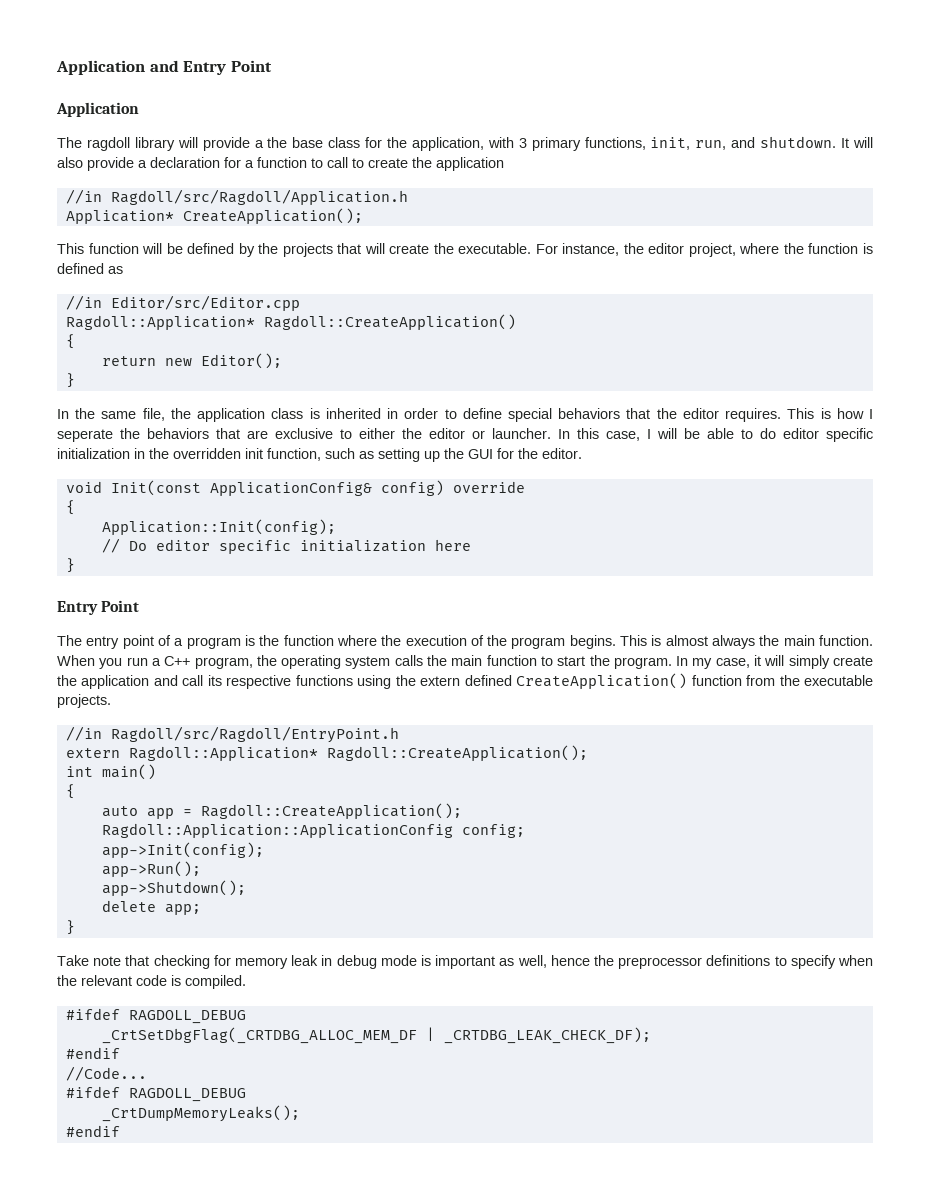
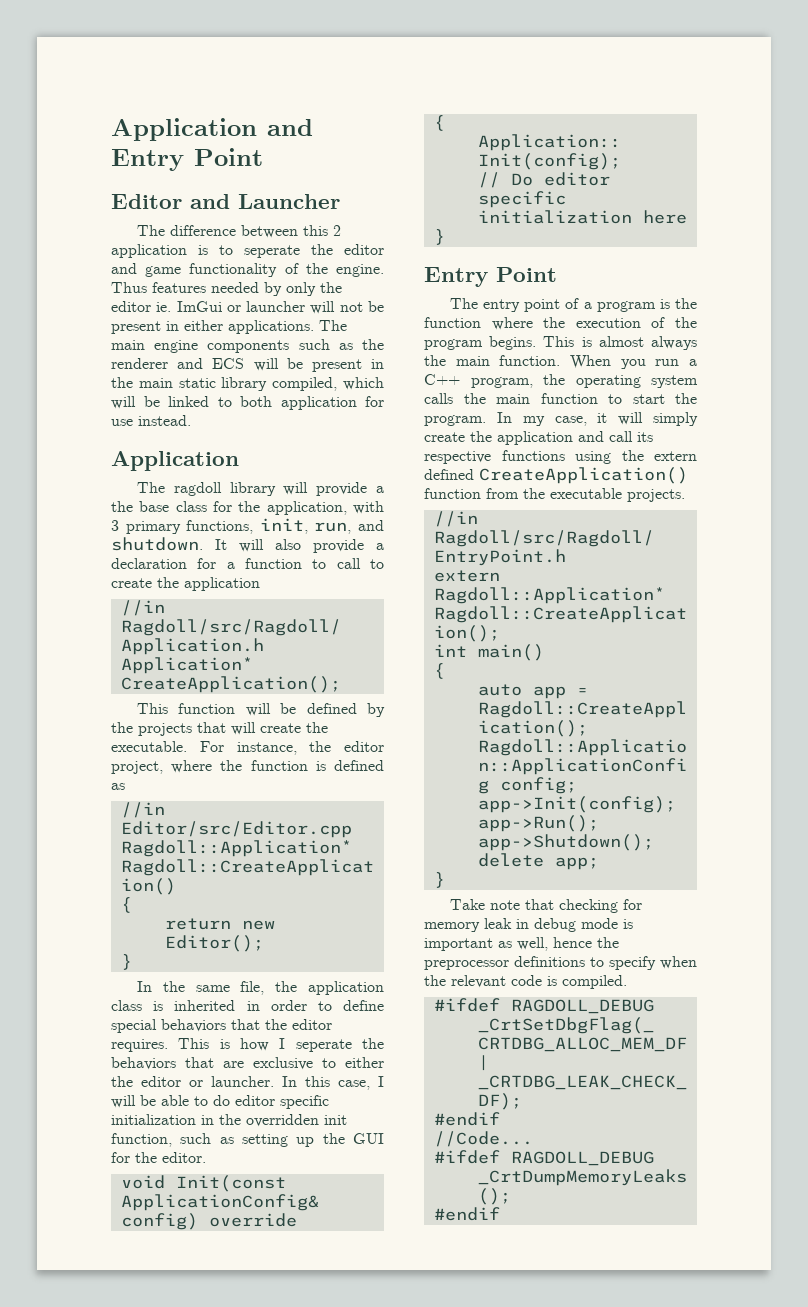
(272, 66) none -> [111,194,340,209] [137,225,342,238] [111,244,384,258] [111,263,384,277] [111,282,342,296] [111,301,384,314] [111,320,347,334] [111,339,384,353] [111,358,384,372] [111,377,384,391] [111,396,384,410] [111,415,191,426] // Editor and Launcher // The difference between this 2 application is to seperate the editor and game functionality of the engine. Thus features needed by only the editor ie. ImGui or launcher will not be present in either applications. The main engine components such as the renderer and ECS will be present in the main static library compiled, which will be linked to both application for use instead.

